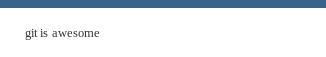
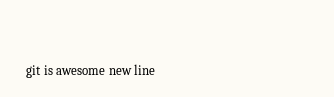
(100, 34) none -> [108,64,156,75] new line

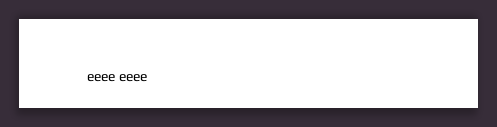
[26,64,156,78] git is awesome new line -> [87,74,147,82] eeee eeee

